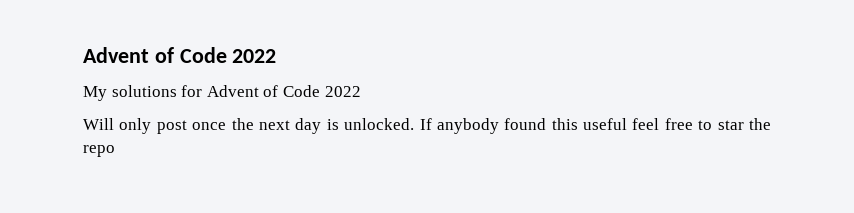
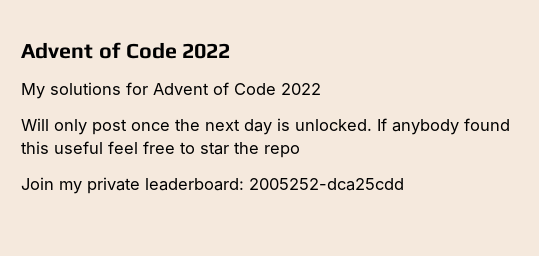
(115, 151) none -> [21,177,404,194] // Join my private leaderboard: 2005252-dca25cdd

